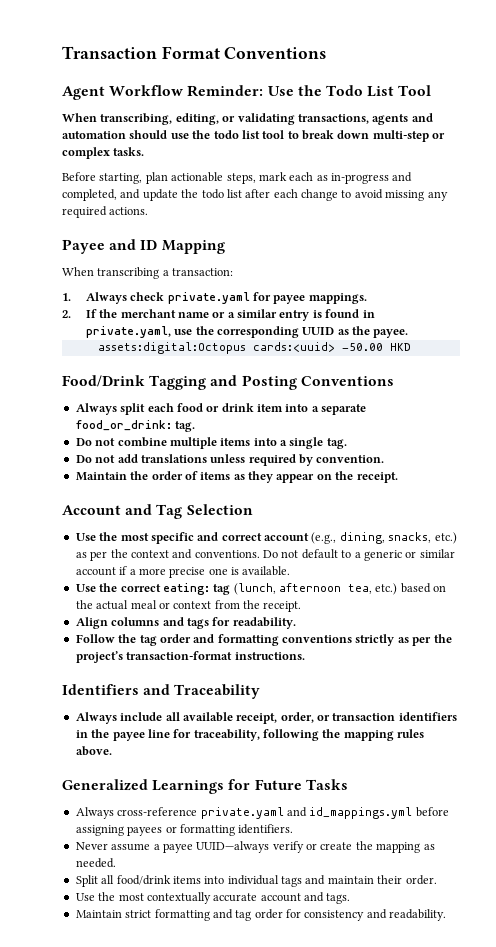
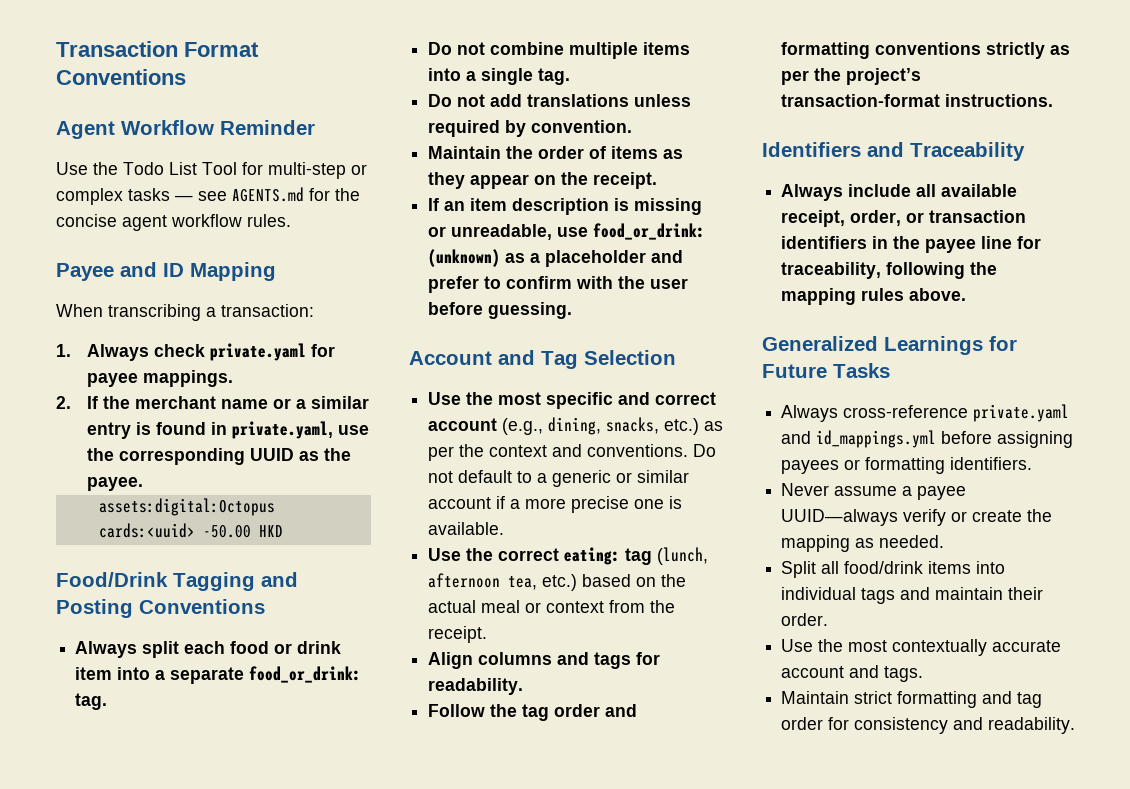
[187,85,264,97] Reminder: -> [220,120,315,135] Reminder //
[62,113,433,125] [62,130,446,142] [62,147,145,159] [62,172,413,184] [62,189,448,201] [62,206,149,218] // When transcribing, editing, or validating transactions, agents and automation should use the todo list tool to break down multi-step or complex tasks. // Before starting, plan actionable steps, mark each as in-progress and completed, and update the todo list after each change to avoid missing any required actions. -> [242,162,367,179] [56,187,360,205] [56,214,291,231] for multi-step or complex tasks — see AGENTS.md for the concise agent workflow rules.
(398, 477) none -> [428,198,703,215] [428,223,706,240] [428,249,684,267] [428,276,689,293] [428,302,573,319] // If an item description is missing or unreadable, use food_or_drink: (unknown) as a placeholder and prefer to confirm with the user before guessing.

